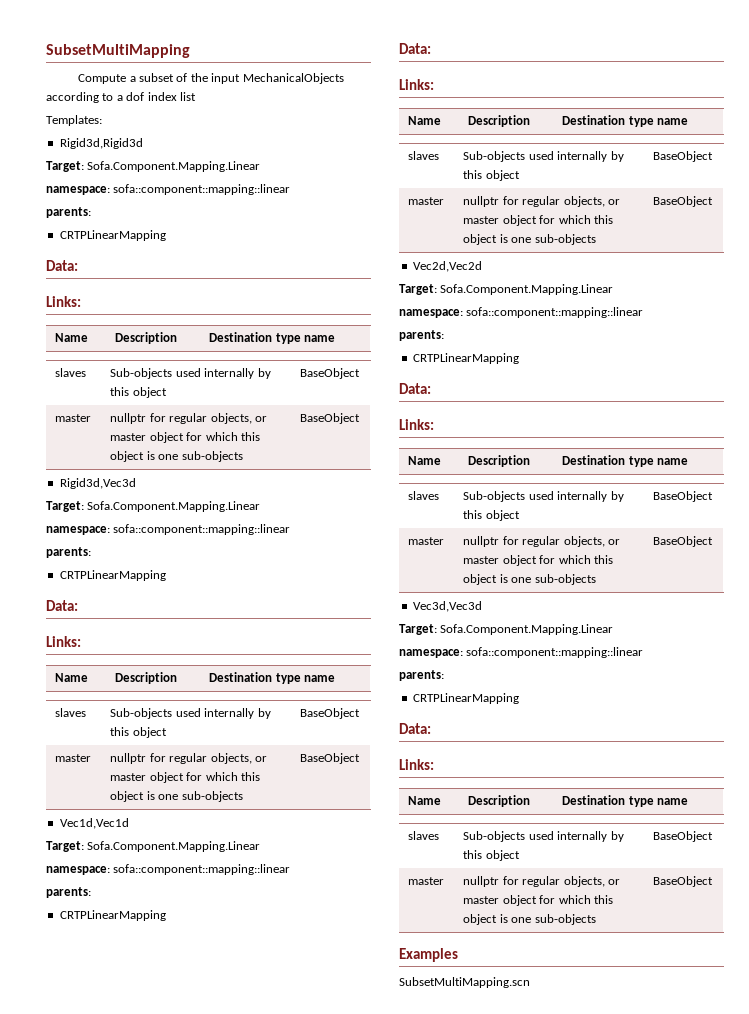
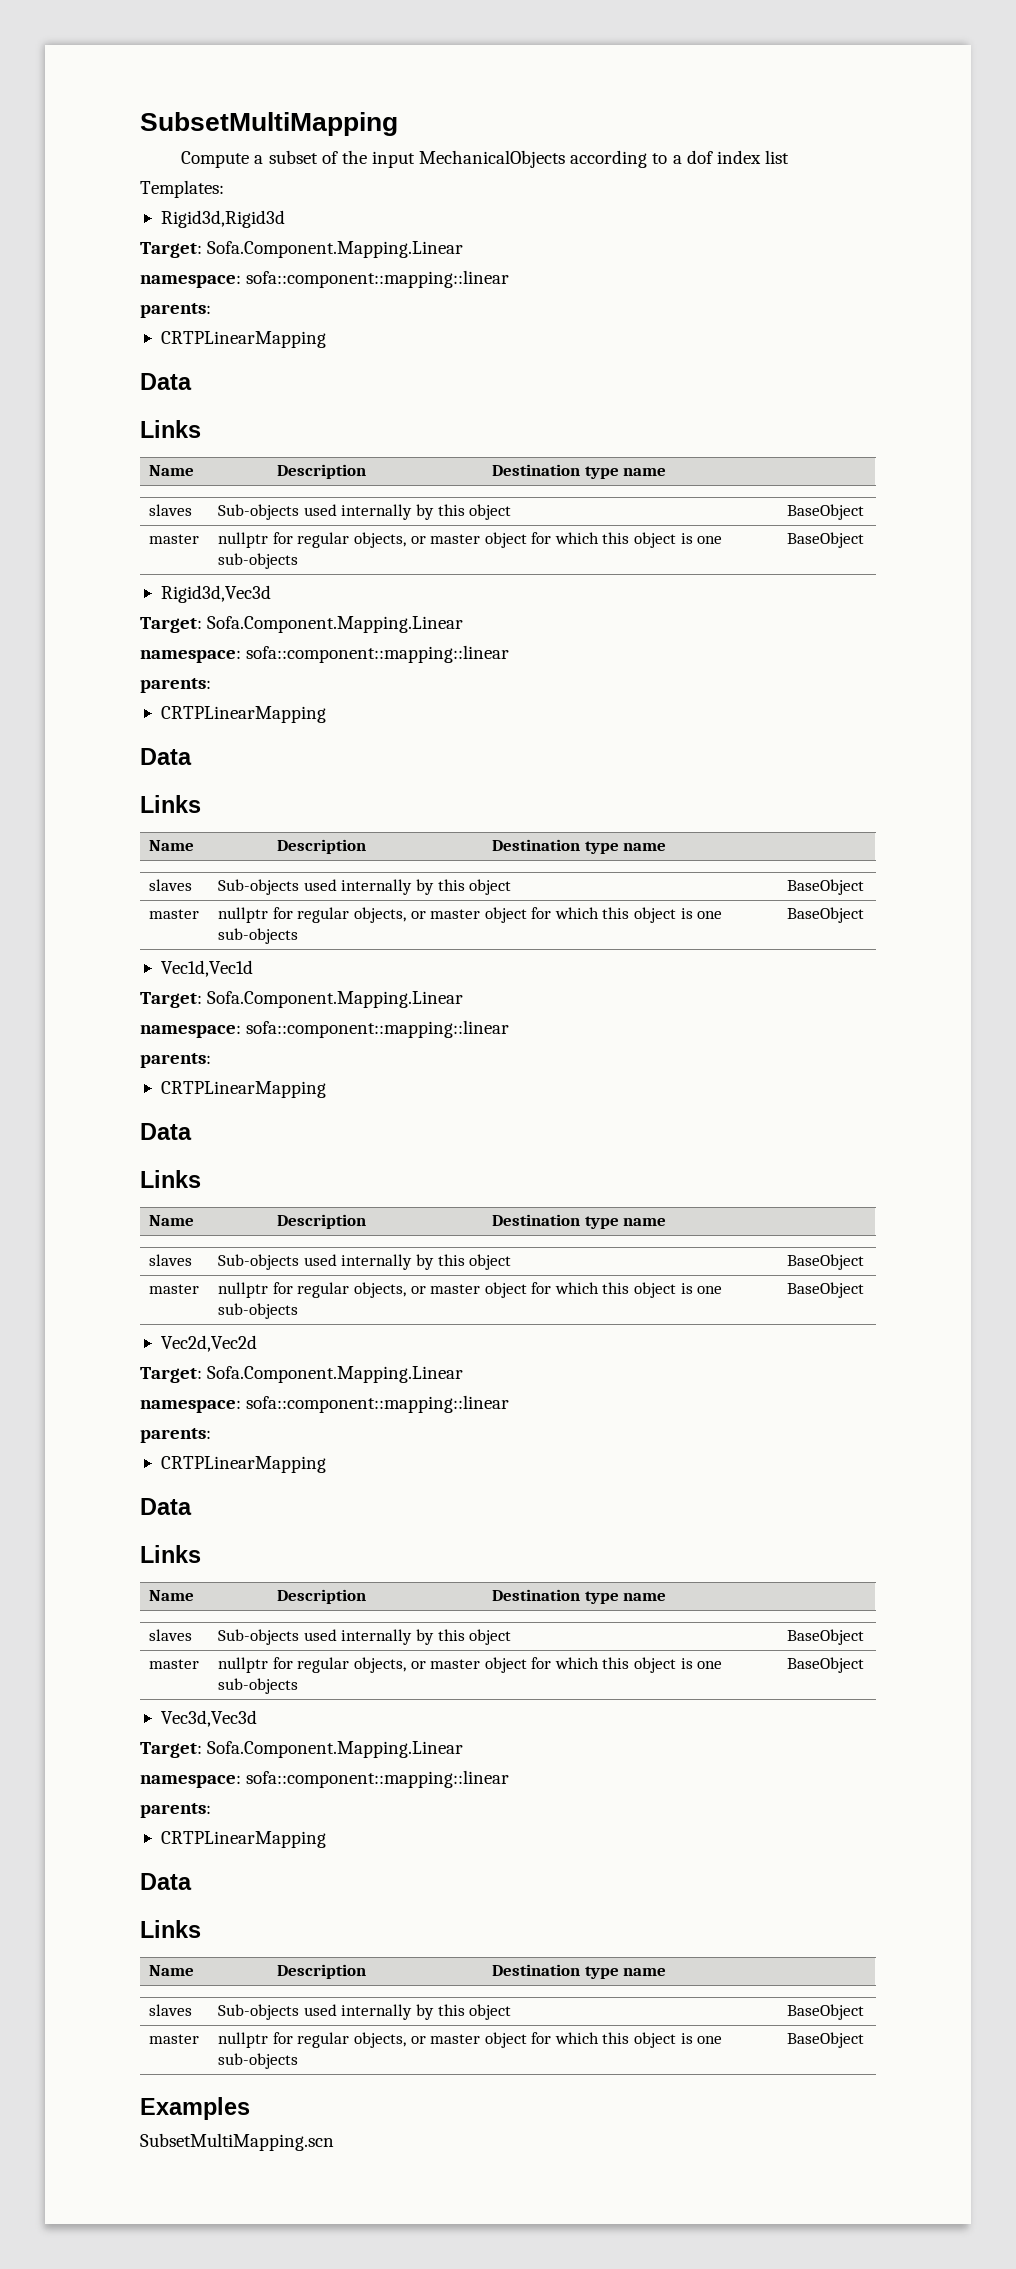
[46,260,78,271] [46,296,81,307] Data: // Links: -> [140,373,192,390] [140,420,201,438] Data // Links
[46,600,78,611] [46,636,81,647] Data: // Links: -> [140,748,192,765] [140,795,201,813] Data // Links
[399,43,431,54] [399,79,434,90] Data: // Links: -> [140,1123,192,1140] [140,1170,201,1188] Data // Links
[399,383,431,394] [399,419,434,430] Data: // Links: -> [140,1498,192,1515] [140,1545,201,1563] Data // Links
[399,723,431,734] [399,759,434,770] Data: // Links: -> [140,1873,192,1890] [140,1920,201,1938] Data // Links

